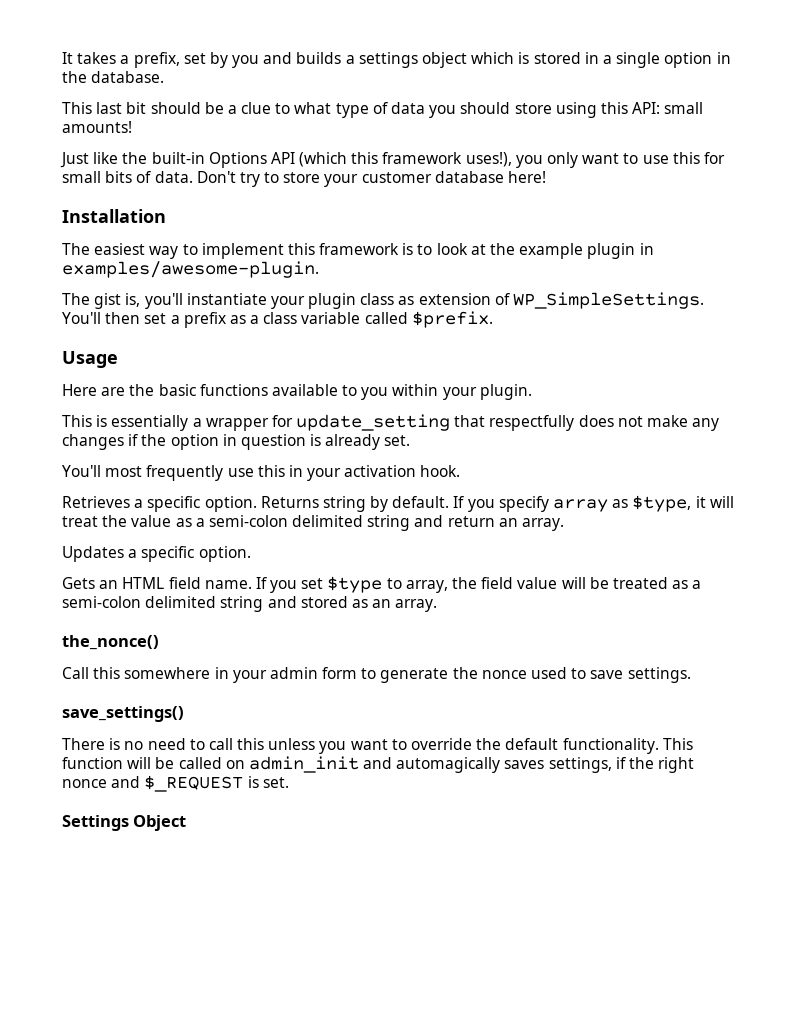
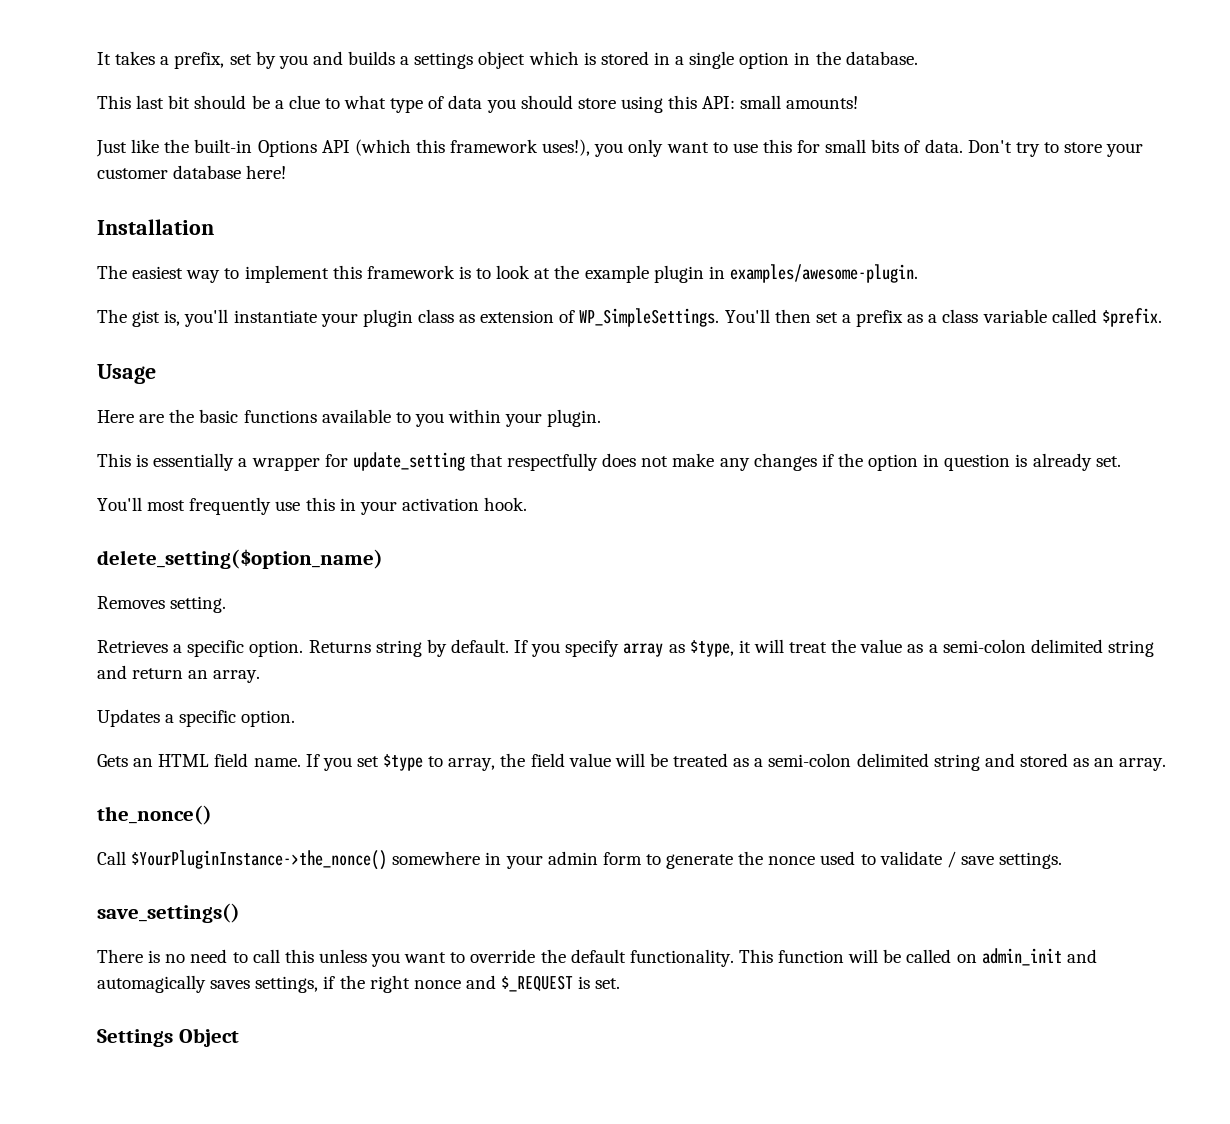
(461, 471) none -> [97,549,383,569] [97,596,227,613] // delete_setting($option_name) // Removes setting.
[93,667,121,679] this -> [131,850,388,870] $YourPluginInstance->the_nonce()
(587, 673) none -> [879,851,956,868] validate /

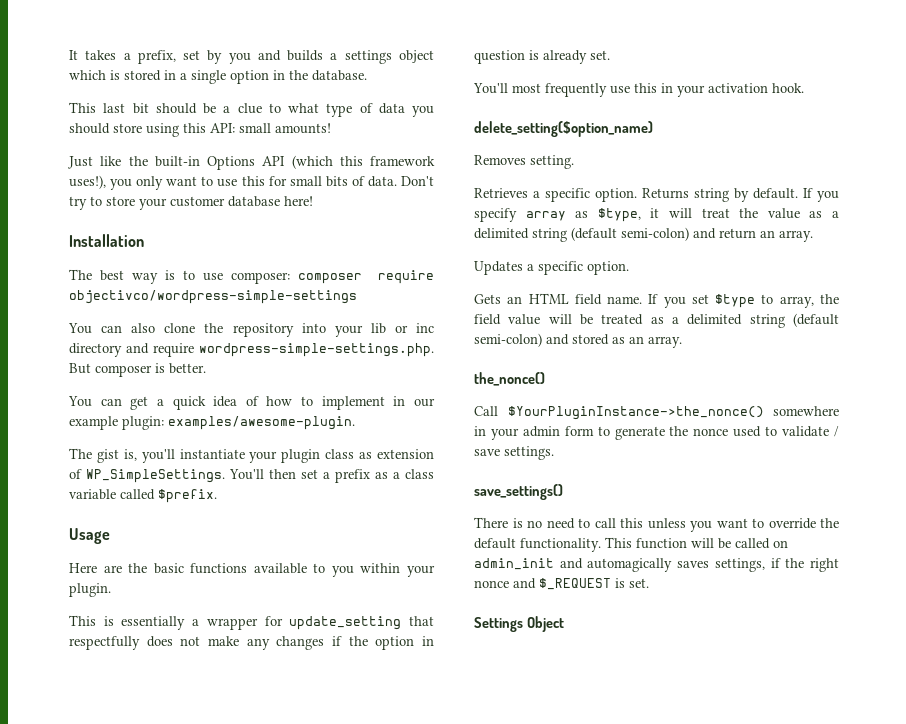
[132,265,725,283] easiest way to implement this framework is to look at the example plugin in -> [100,270,434,284] [69,290,357,304] [68,323,435,337] [69,343,434,357] [69,363,206,377] [68,396,435,410] [69,416,164,430] best way is to use composer: composer require objectivco/wordpress-simple-settings // You can also clone the repository into your lib or inc directory and require wordpress-simple-settings.php. But composer is better. // You can get a quick idea of how to implement in our example plugin:
[942,639,1154,657] semi-colon delimited string -> [474,227,689,242] delimited string (default semi-colon)
[768,753,980,771] semi-colon delimited string -> [687,313,839,328] [474,333,542,347] delimited string (default semi-colon)

